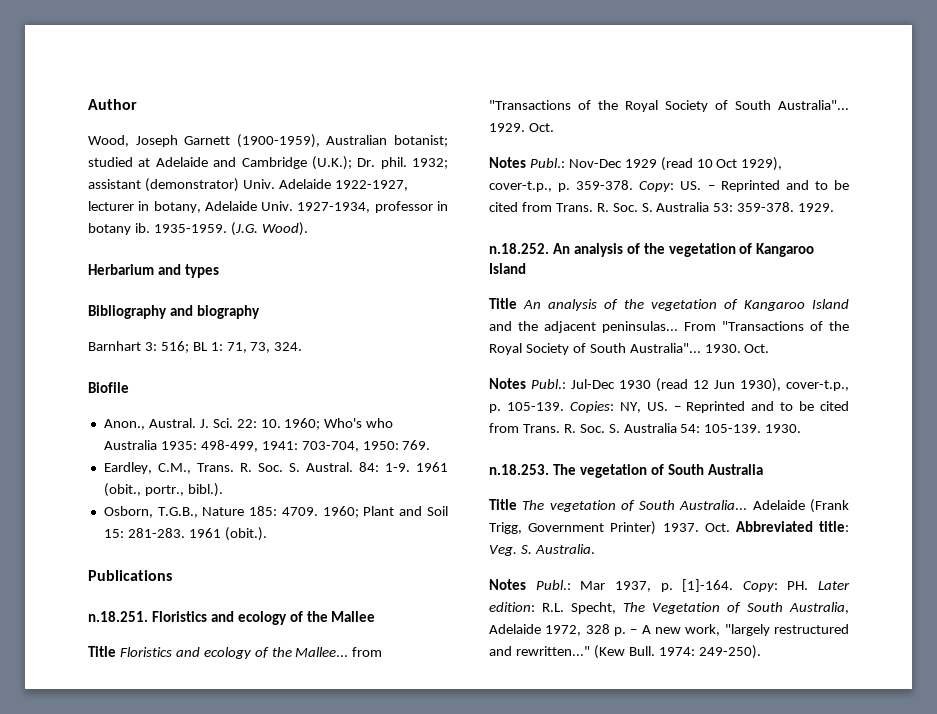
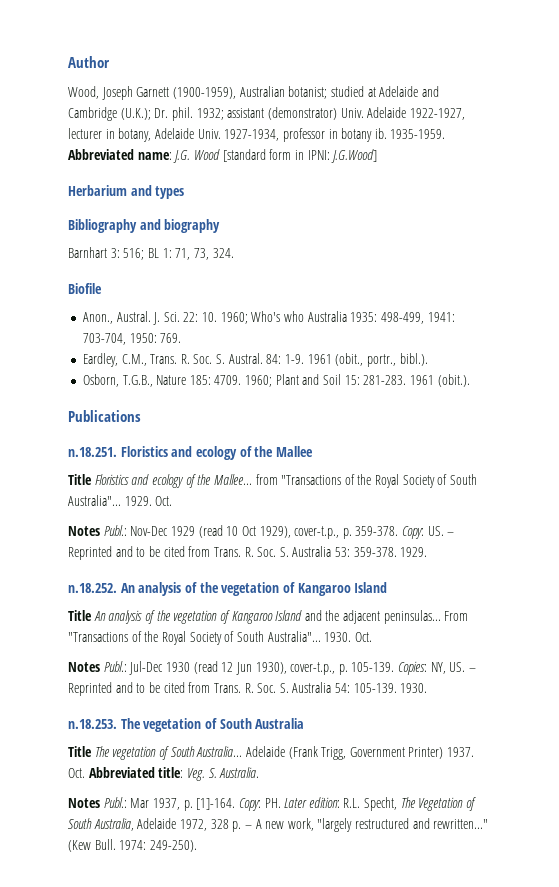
[230,222,308,236] (J.G. Wood). -> [68,149,378,163] Abbreviated name: J.G. Wood [standard form in IPNI: J.G.Wood]

